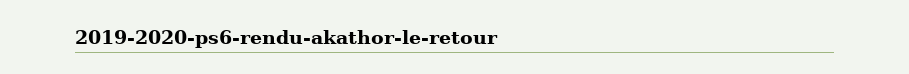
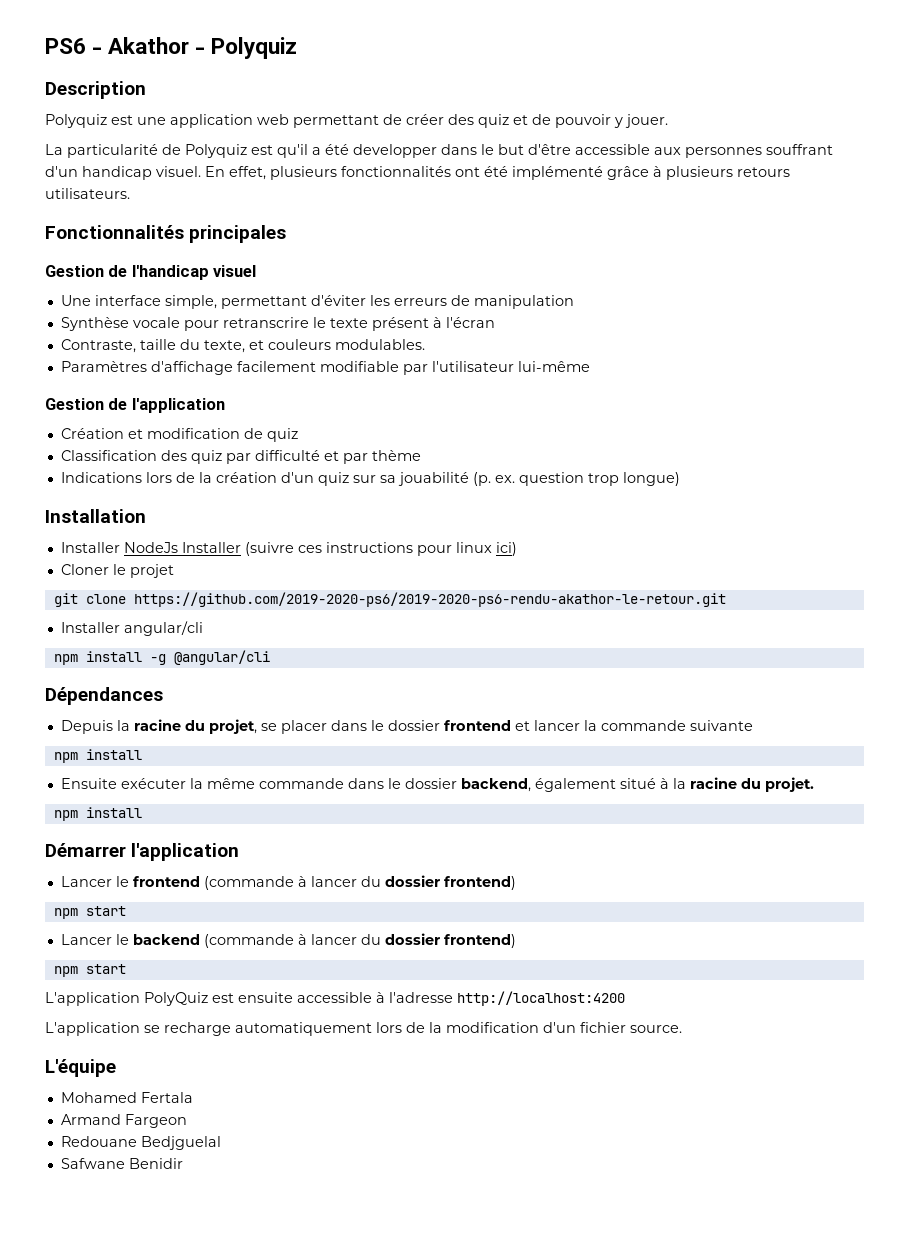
[75,30,498,48] 2019-2020-ps6-rendu-akathor-le-retour -> [45,37,298,59] [45,81,146,99] [45,114,668,128] [45,144,833,158] [45,166,790,180] [45,188,130,199] [45,225,287,243] [45,265,257,280] [60,295,574,309] [60,317,495,331] [60,339,425,353] [60,361,590,375] [45,398,225,413] [60,428,298,442] [60,450,421,464] [60,472,680,486] [45,509,146,523] [60,542,517,556] [60,564,174,578] [53,592,726,607] [60,621,203,636] [53,650,270,665] [45,687,163,705] [60,719,753,734] [53,749,142,763] [60,777,814,792] [53,807,142,821] [45,843,240,861] [60,875,516,890] [53,906,126,919] [60,933,516,948] [53,964,126,977] [45,991,625,1006] [45,1022,682,1036] [45,1059,116,1077] [60,1092,193,1103] [60,1114,187,1128] [60,1136,221,1150] [60,1158,183,1169] PS6 - Akathor - Polyquiz // Description // Polyquiz est une application web permettant de créer des quiz et de pouvoir y jouer. // La particularité de Polyquiz est qu'il a été developper dans le but d'être accessible aux personnes souffrant d'un handicap visuel. En effet, plusieurs fonctionnalités ont été implémenté grâce à plusieurs retours utilisateurs. // Fonctionnalités principales // Gestion de l'handicap visuel // Une interface simple, permettant d'éviter les erreurs de manipulation // Synthèse vocale pour retranscrire le texte présent à l'écran // Contraste, taille du texte, et couleurs modulables. // Paramètres d'affichage facilement modifiable par l'utilisateur lui-même // Gestion de l'application // Création et modification de quiz // Classification des quiz par difficulté et par thème // Indications lors de la création d'un quiz sur sa jouabilité (p. ex. question trop longue) // Installation // Installer NodeJs Installer (suivre ces instructions pour linux ici) // Cloner le projet // git clone https://github.com/2019-2020-ps6/2019-2020-ps6-rendu-akathor-le-retour.git // Installer angular/cli // npm install -g @angular/cli // Dépendances // Depuis la racine du projet, se placer dans le dossier frontend et lancer la commande suivante // npm install // Ensuite exécuter la même commande dans le dossier backend, également situé à la racine du projet. // npm install // Démarrer l'application // Lancer le frontend (commande à lancer du dossier frontend) // npm start // Lancer le backend (commande à lancer du dossier frontend) // npm start // L'application PolyQuiz est ensuite accessible à l'adresse http://localhost:4200 // L'application se recharge automatiquement lors de la modification d'un fichier source. // L'équipe // Mohamed Fertala // Armand Fargeon // Redouane Bedjguelal // Safwane Benidir

